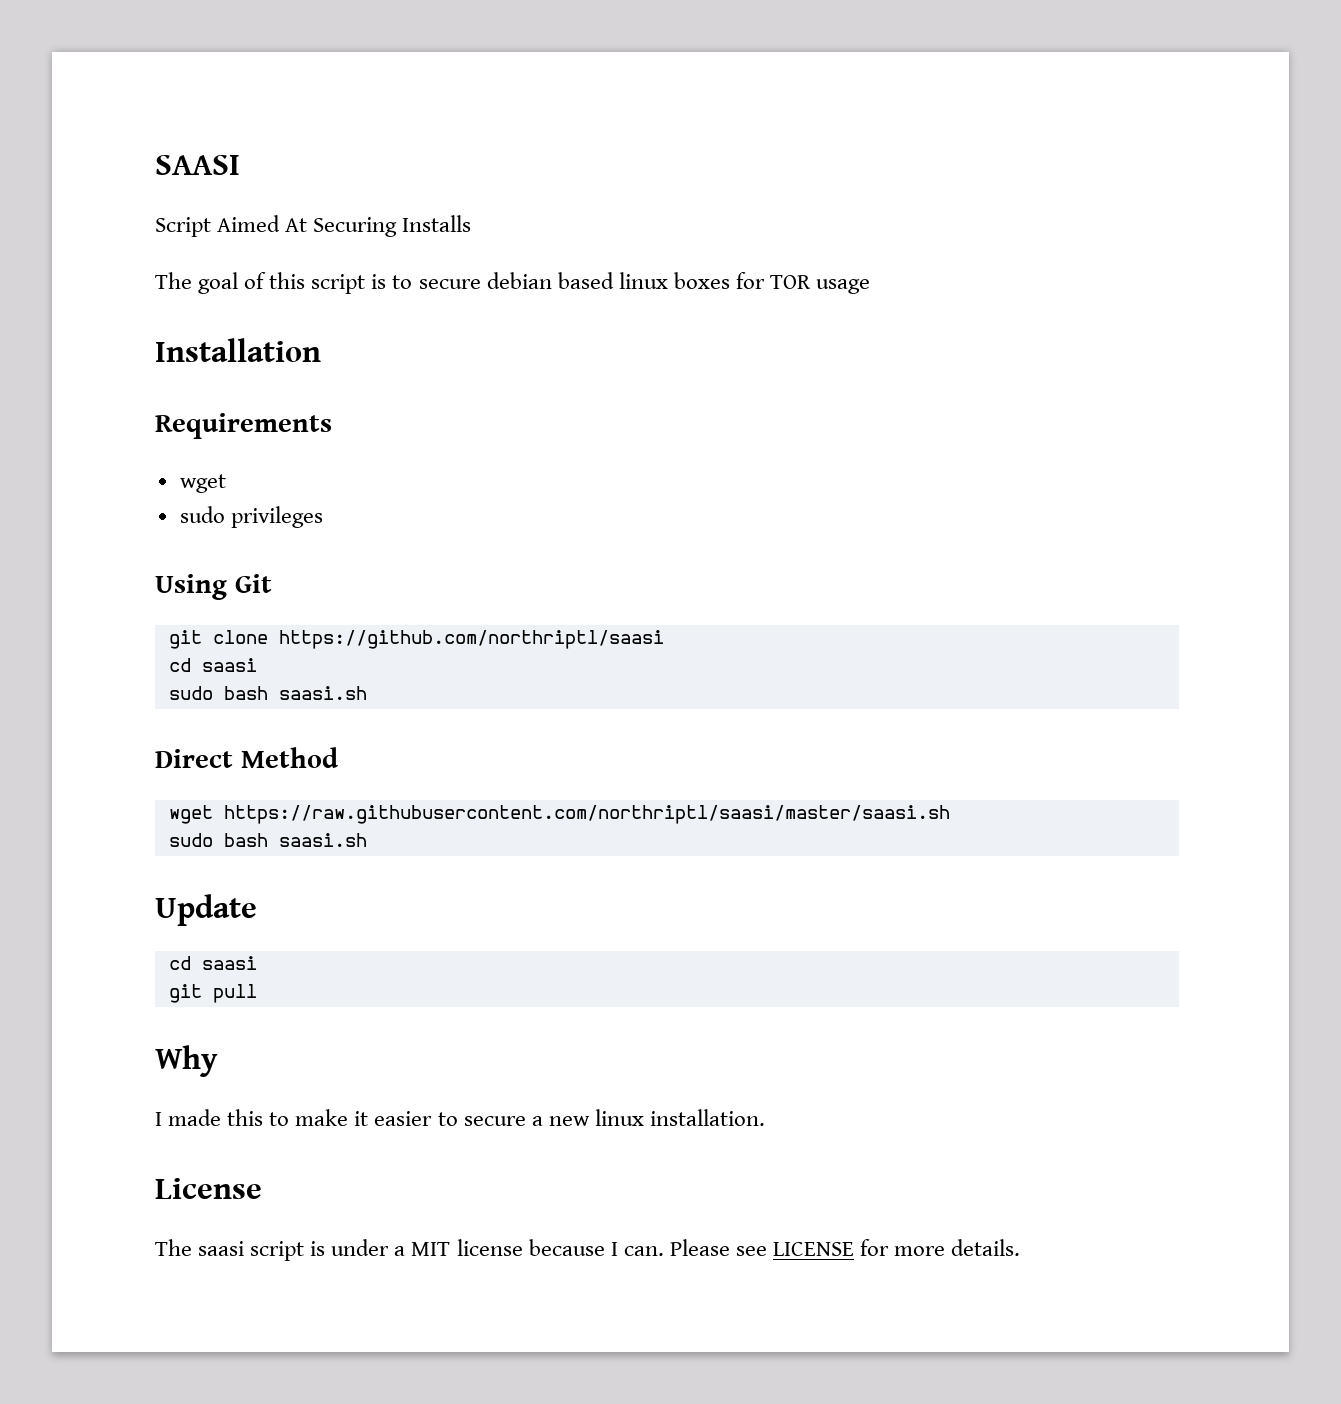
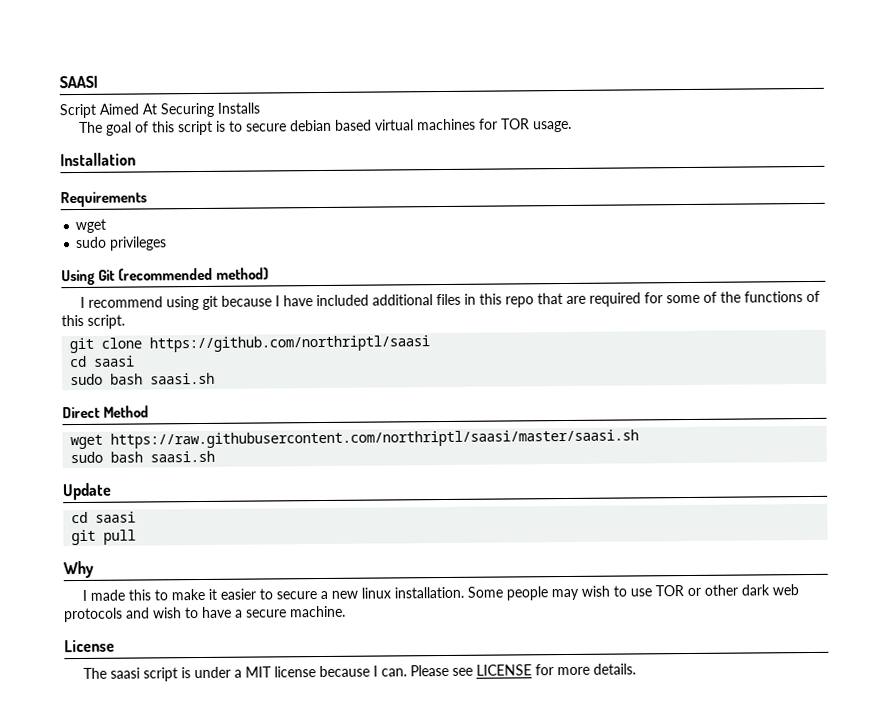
[618,272,730,289] linux boxes -> [375,118,477,131] virtual machines
[816,279,871,294] usage -> [533,120,573,133] usage.
(272, 583) none -> [118,267,270,281] [80,290,821,311] [61,314,125,329] (recommended method) // I recommend using git because I have included additional files in this repo that are required for some of the functions of this script.
(765, 1117) none -> [467,584,800,601] [64,605,346,623] Some people may wish to use TOR or other dark web protocols and wish to have a secure machine.

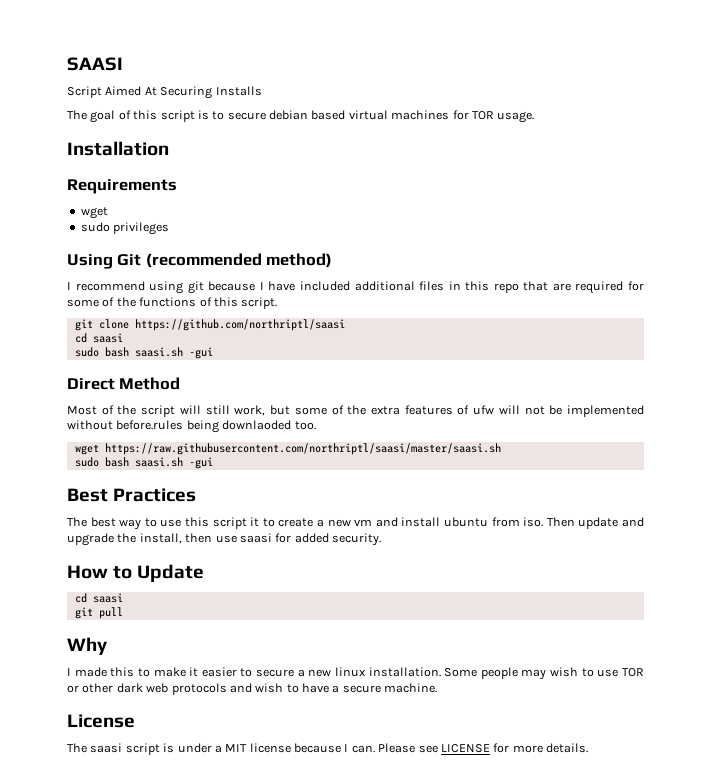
(216, 378) none -> [188,347,213,359] -gui
(150, 411) none -> [67,405,645,417] [67,420,316,433] // Most of the script will still work, but some of the extra features of ufw will not be implemented without before.rules being downlaoded too.
(216, 456) // -> [188,457,213,469] [67,488,197,502] [67,517,645,530] [67,533,381,546] [67,565,133,579] -gui // Best Practices // The best way to use this script it to create a new vm and install ubuntu from iso. Then update and upgrade the install, then use saasi for added security. // How to

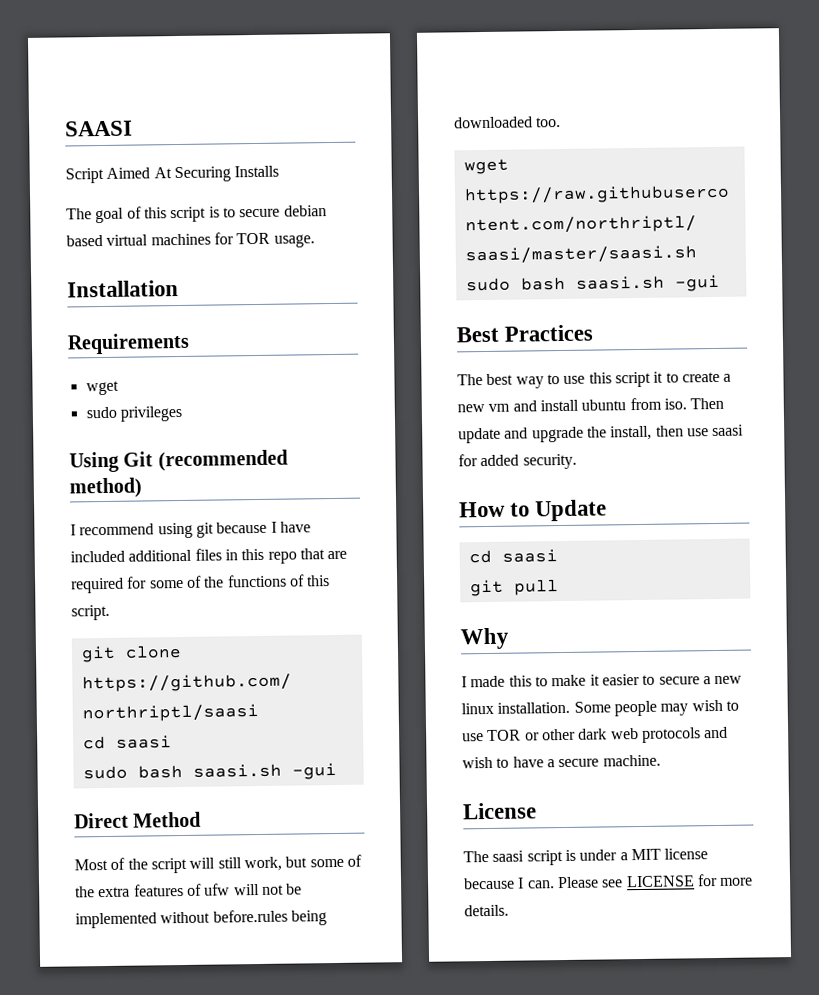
[222,420,292,430] downlaoded -> [454,116,533,129] downloaded

